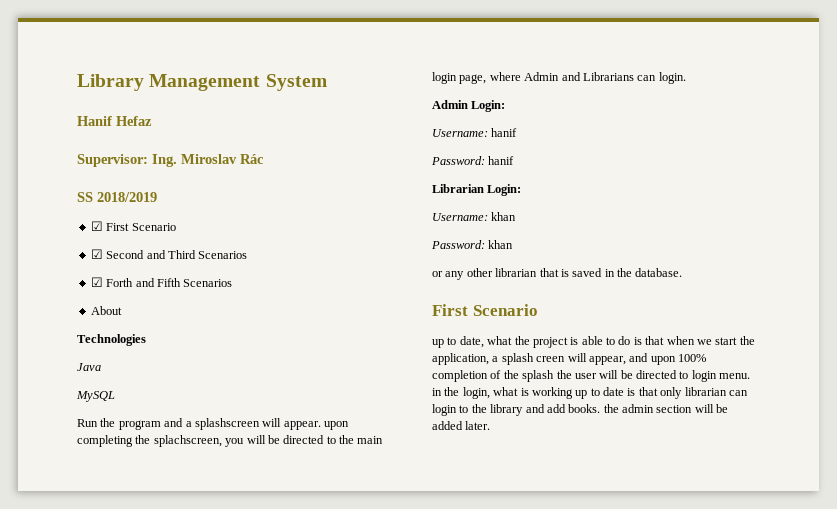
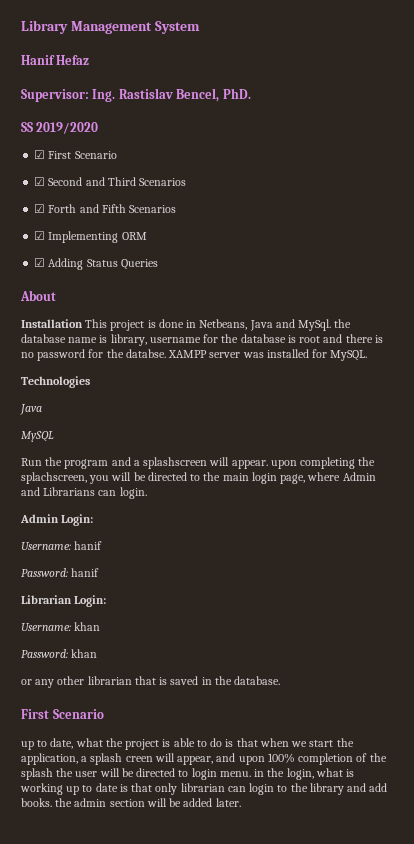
[181,154,264,164] Miroslav Rác -> [118,88,251,102] Rastislav Bencel, PhD.
[97,192,157,202] 2018/2019 -> [36,122,99,134] 2019/2020
[90,306,122,315] About -> [34,231,147,243] [34,258,158,270] [20,290,56,301] [21,319,352,331] [21,334,383,346] [21,349,368,361] ☑ Implementing ORM // ☑ Adding Status Queries // About // Installation This project is done in Netbeans, Java and MySql. the database name is library, username for the database is root and there is no password for the databse. XAMPP server was installed for MySQL.

